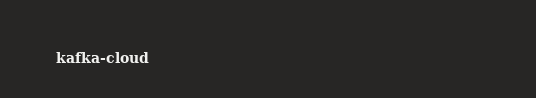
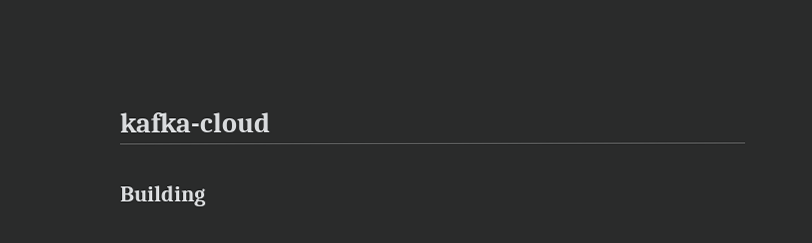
(149, 57) none -> [120,185,206,207] // Building

